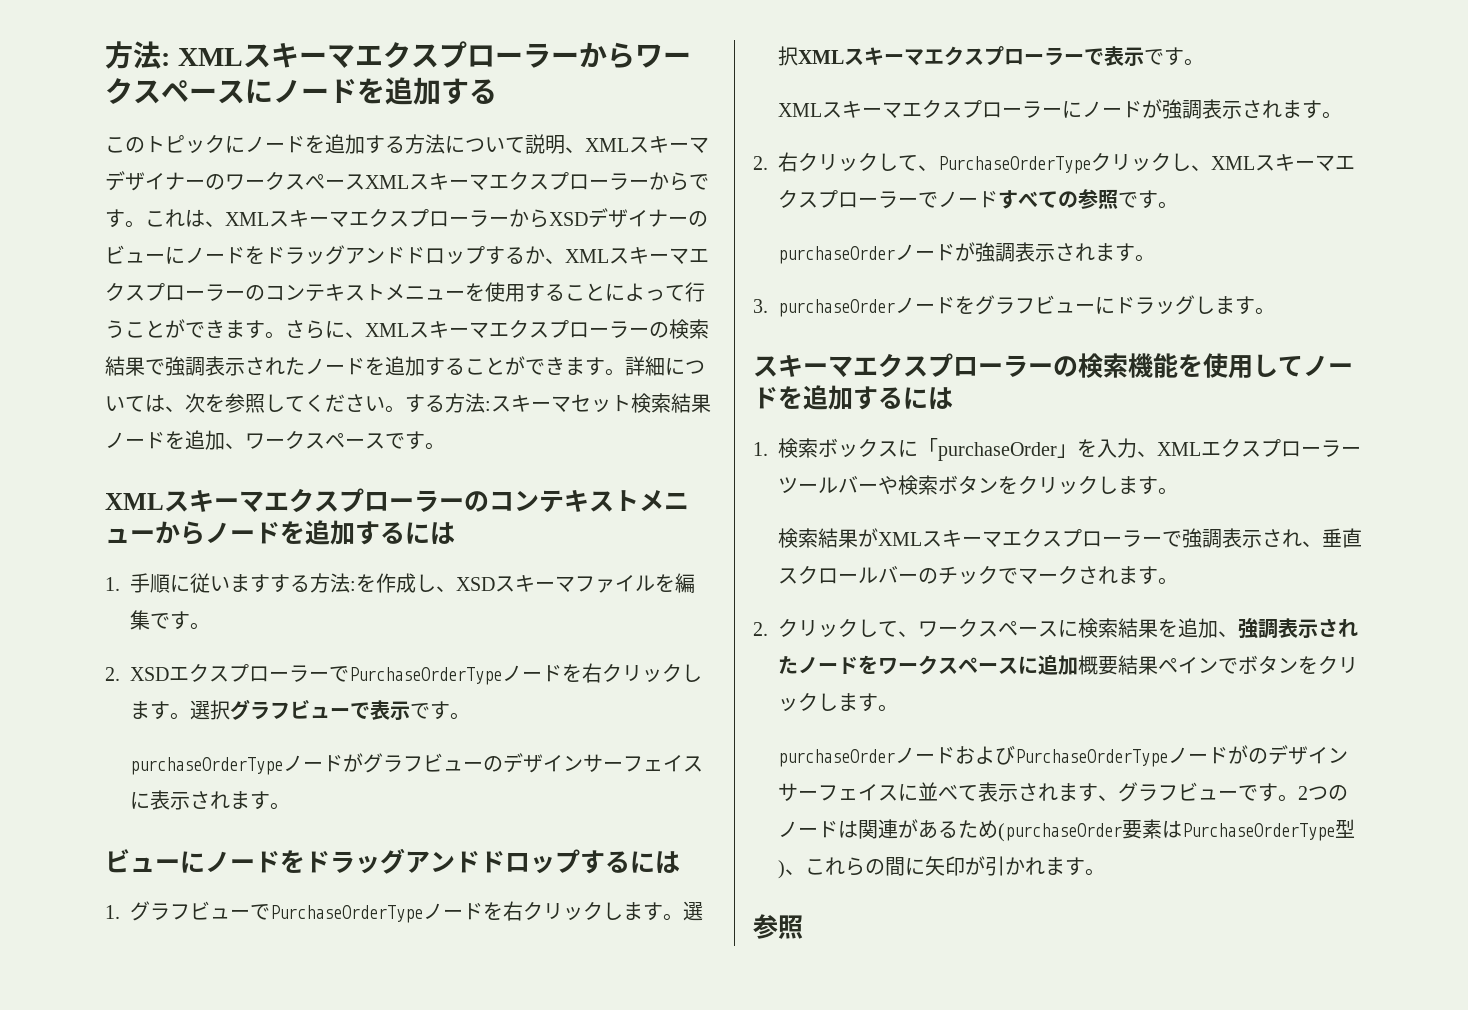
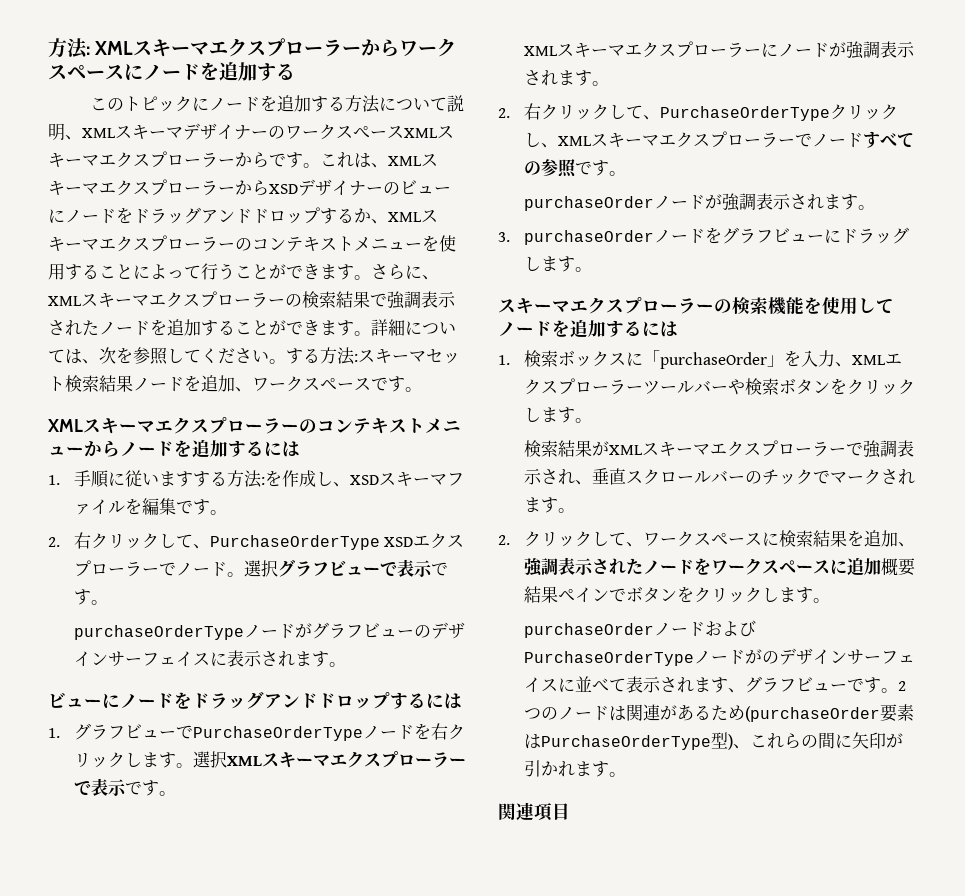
(120, 674) none -> [73,532,380,550] 右クリックして、PurchaseOrderType
[349,663,703,685] [130,701,171,720] PurchaseOrderTypeノードを右クリックします -> [175,562,227,577] ノード
[753,914,803,939] 参照 -> [498,802,570,821] 関連項目

